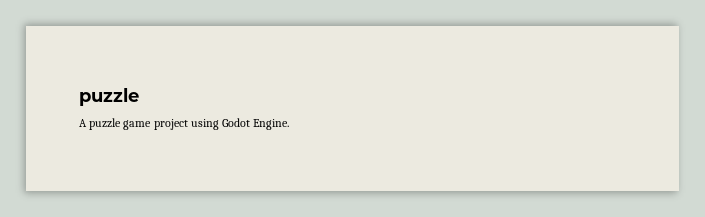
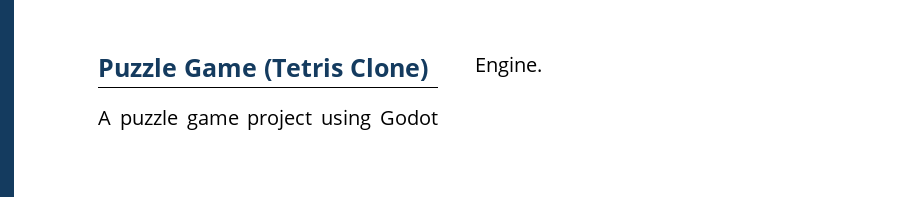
[79,88,139,106] puzzle -> [98,58,428,81] Puzzle Game (Tetris Clone)

